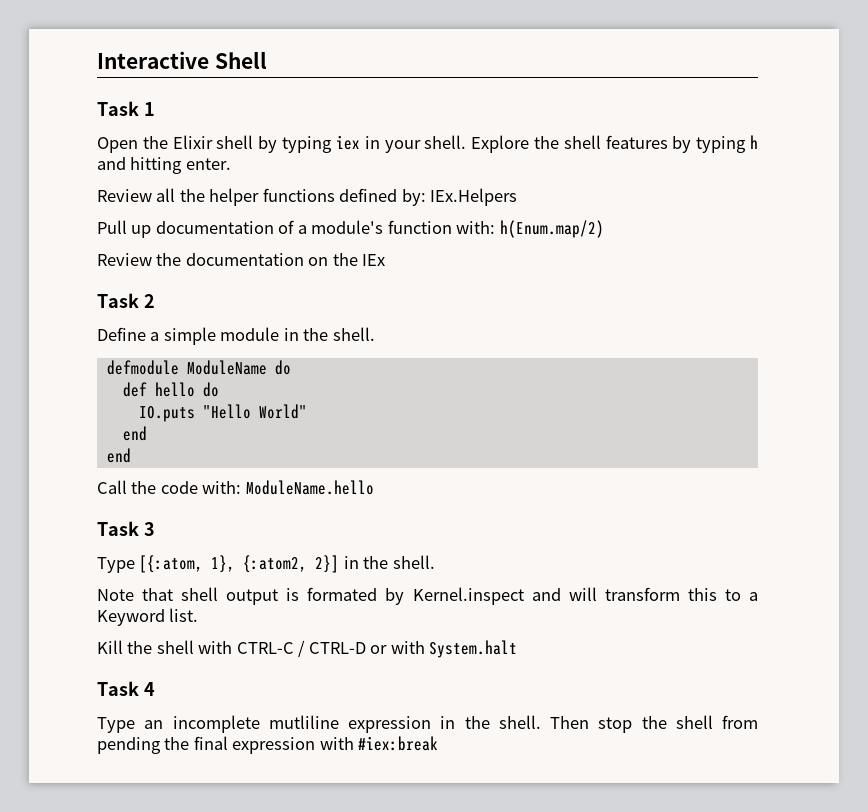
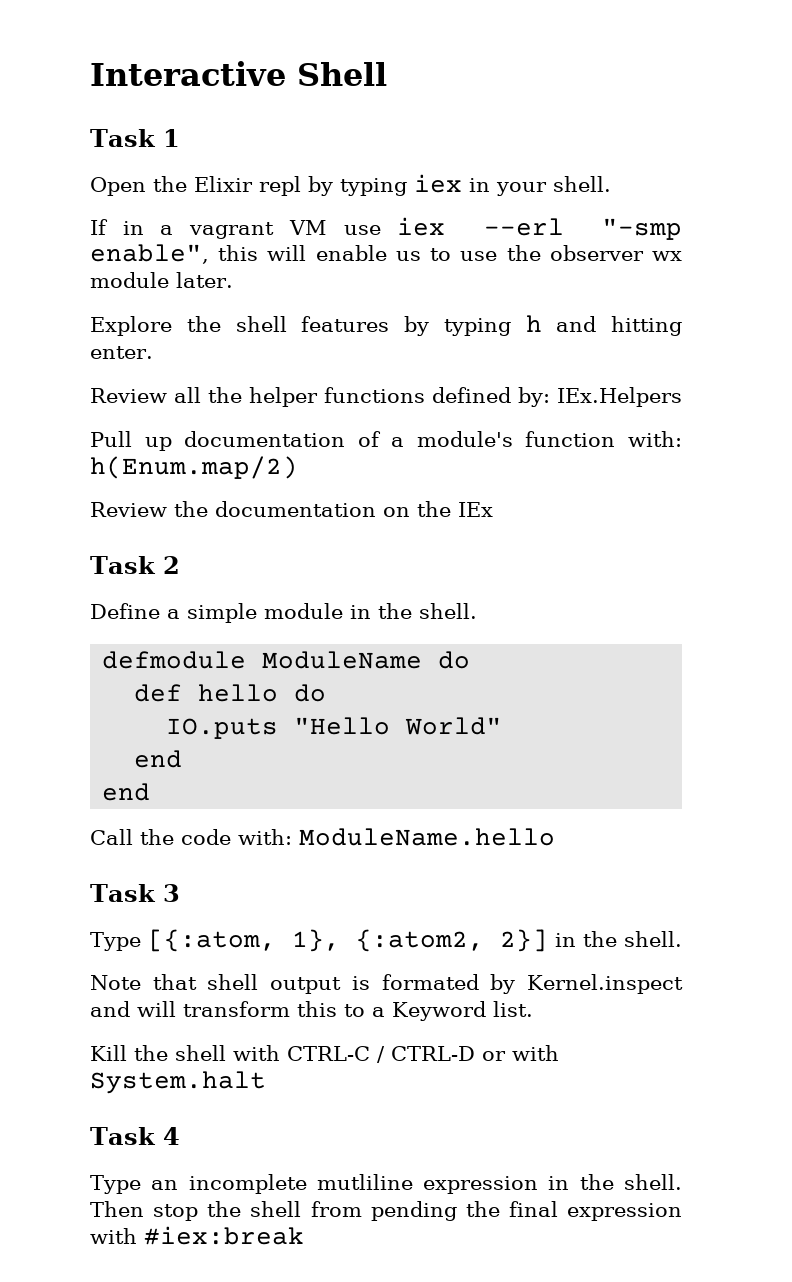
[216,135,254,149] shell -> [259,176,301,196] repl
(467, 142) none -> [90,217,682,240] [90,244,682,264] [90,272,233,288] // If in a vagrant VM use iex --erl "-smp enable", this will enable us to use the observer wx module later. //

